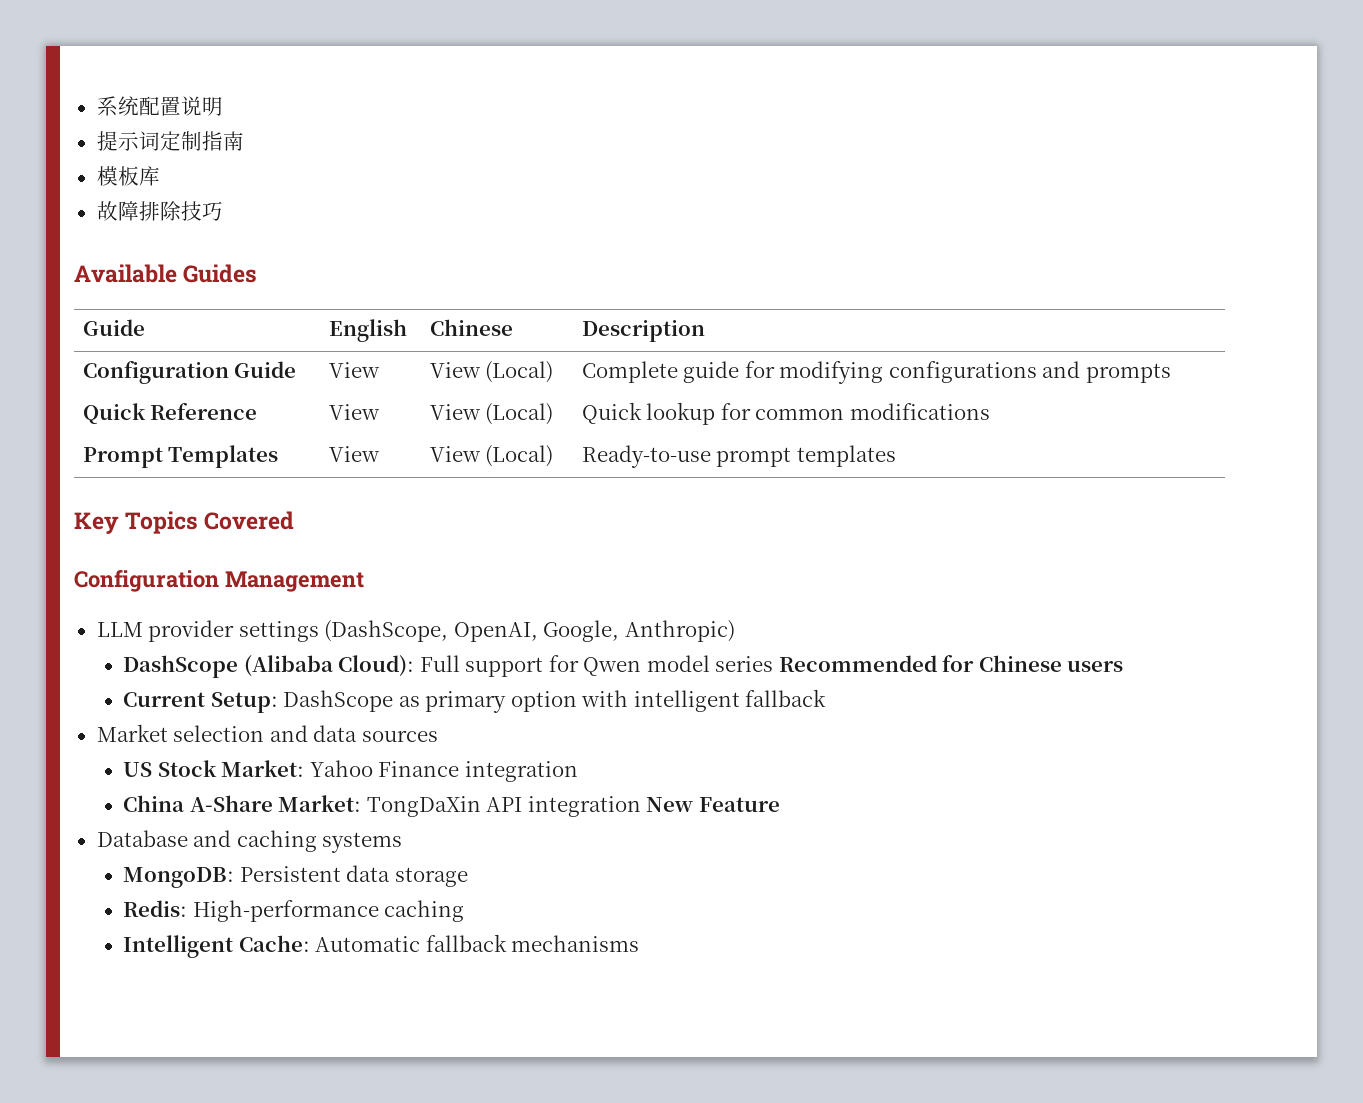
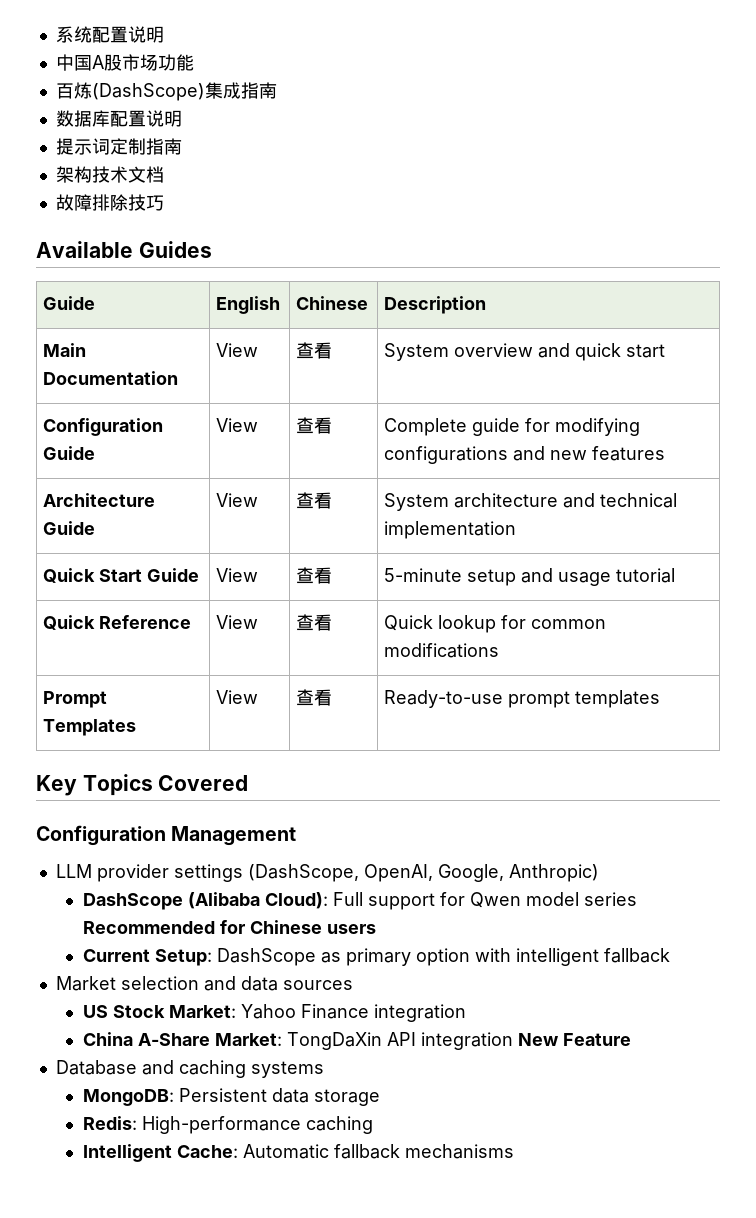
(223, 106) none -> [55,54,194,71] [55,82,277,101] [55,110,182,127] // 中国A股市场功能 // 百炼(DashScope)集成指南 // 数据库配置说明
[96,166,160,186] 模板库 -> [55,166,164,183] 架构技术文档
(705, 331) none -> [43,343,87,357] [43,371,179,385] [216,343,259,357] [296,342,333,359] [384,343,666,361] // Main Documentation | View | 查看 | System overview and quick start
[429,361,554,383] View (Local) -> [296,417,333,434] 查看
[1085,363,1171,383] prompts -> [550,446,666,461] [43,493,156,507] [43,521,96,535] [216,493,259,507] [296,492,333,509] [384,493,678,511] [384,521,517,539] [43,568,200,583] [216,568,259,582] [296,567,333,584] [384,568,676,586] new features // Architecture Guide | View | 查看 | System architecture and technical implementation // Quick Start Guide | View | 查看 | 5-minute setup and usage tutorial
[429,403,554,425] View (Local) -> [296,614,333,631] 查看
[429,445,554,467] View (Local) -> [296,689,333,706] 查看

